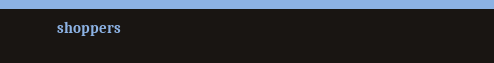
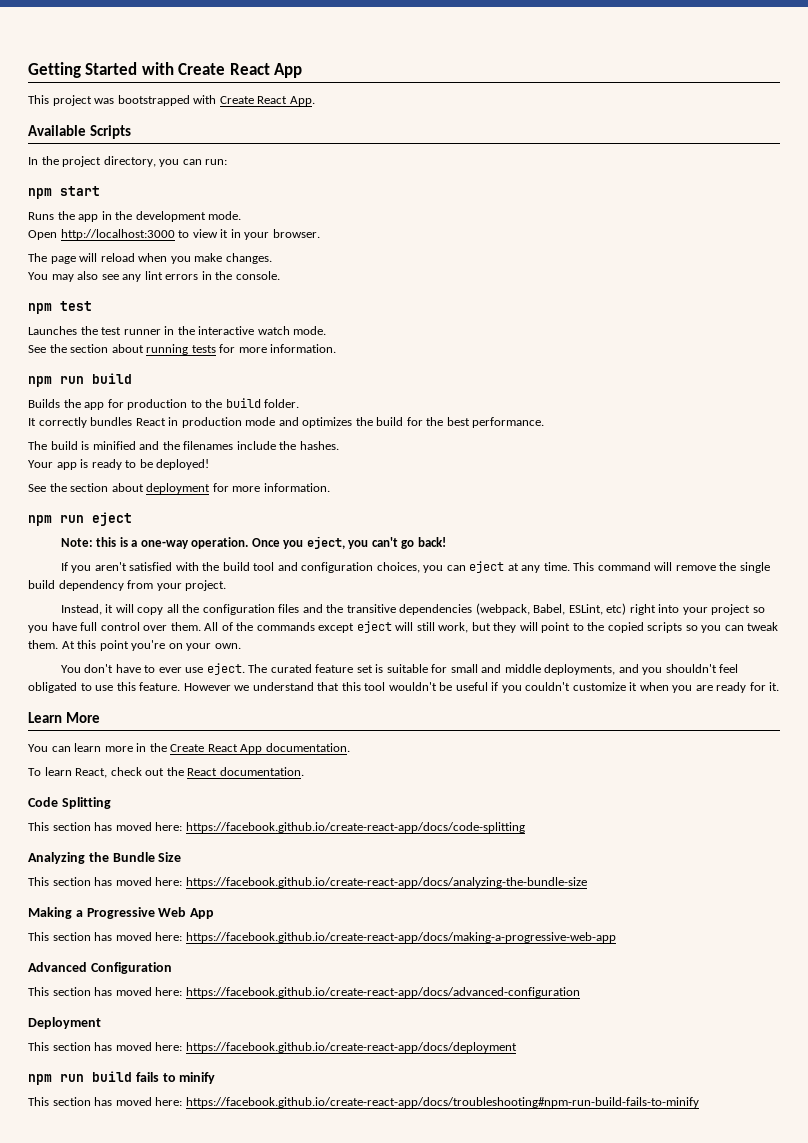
[57,21,121,36] shoppers -> [28,62,303,78] [28,95,315,106] [28,125,132,139] [28,156,228,167] [28,186,100,199] [28,211,242,222] [28,229,320,240] [28,253,272,264] [28,271,280,282] [28,301,92,314] [28,326,327,335] [28,344,337,355] [28,373,132,387] [28,398,300,410] [28,417,545,428] [28,441,339,450] [28,459,210,470] [28,483,330,494] [28,512,132,526] [60,536,446,549] [60,561,770,573] [28,580,227,591] [60,603,765,615] [28,621,779,633] [28,640,241,651] [60,663,739,675] [28,682,780,693] [28,712,101,723] [28,743,350,754] [28,767,304,778] [28,797,111,809] [28,822,525,833] [28,852,182,864] [28,877,587,888] [28,907,215,919] [28,932,616,943] [28,962,172,974] [28,987,580,998] [28,1017,101,1029] [28,1042,517,1053] [28,1071,216,1085] [28,1097,699,1108] Getting Started with Create React App // This project was bootstrapped with Create React App. // Available Scripts // In the project directory, you can run: // npm start // Runs the app in the development mode. // Open http://localhost:3000 to view it in your browser. // The page will reload when you make changes. // You may also see any lint errors in the console. // npm test // Launches the test runner in the interactive watch mode. // See the section about running tests for more information. // npm run build // Builds the app for production to the build folder. // It correctly bundles React in production mode and optimizes the build for the best performance. // The build is minified and the filenames include the hashes. // Your app is ready to be deployed! // See the section about deployment for more information. // npm run eject // Note: this is a one-way operation. Once you eject, you can't go back! // If you aren't satisfied with the build tool and configuration choices, you can eject at any time. This command will remove the single build dependency from your project. // Instead, it will copy all the configuration files and the transitive dependencies (webpack, Babel, ESLint, etc) right into your project so you have full control over them. All of the commands except eject will still work, but they will point to the copied scripts so you can tweak them. At this point you're on your own. // You don't have to ever use eject. The curated feature set is suitable for small and middle deployments, and you shouldn't feel obligated to use this feature. However we understand that this tool wouldn't be useful if you couldn't customize it when you are ready for it. // Learn More // You can learn more in the Create React App documentation. // To learn React, check out the React documentation. // Code Splitting // This section has moved here: https://facebook.github.io/create-react-app/docs/code-splitting // Analyzing the Bundle Size // This section has moved here: https://facebook.github.io/create-react-app/docs/analyzing-the-bundle-size // Making a Progressive Web App // This section has moved here: https://facebook.github.io/create-react-app/docs/making-a-progressive-web-app // Advanced Configuration // This section has moved here: https://facebook.github.io/create-react-app/docs/advanced-configuration // Deployment // This section has moved here: https://facebook.github.io/create-react-app/docs/deployment // npm run build fails to minify // This section has moved here: https://facebook.github.io/create-react-app/docs/troubleshooting#npm-run-build-fails-to-minify

